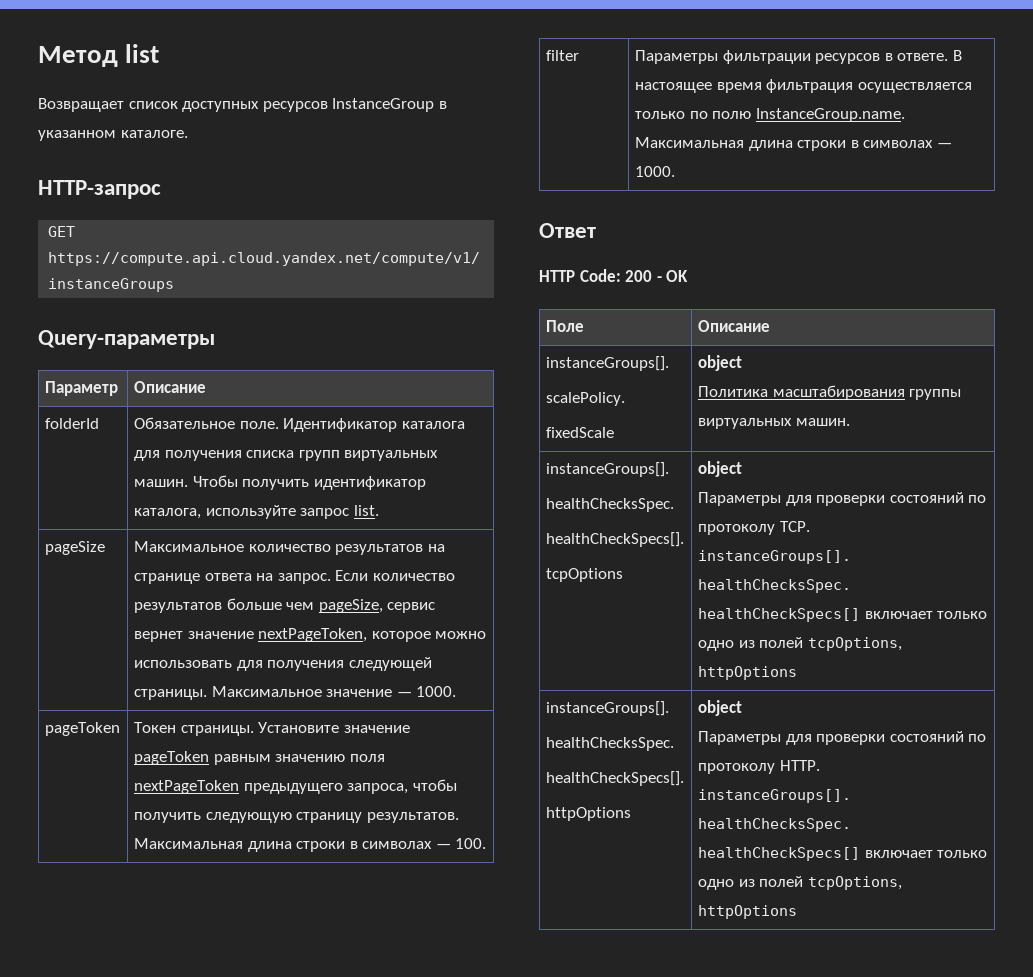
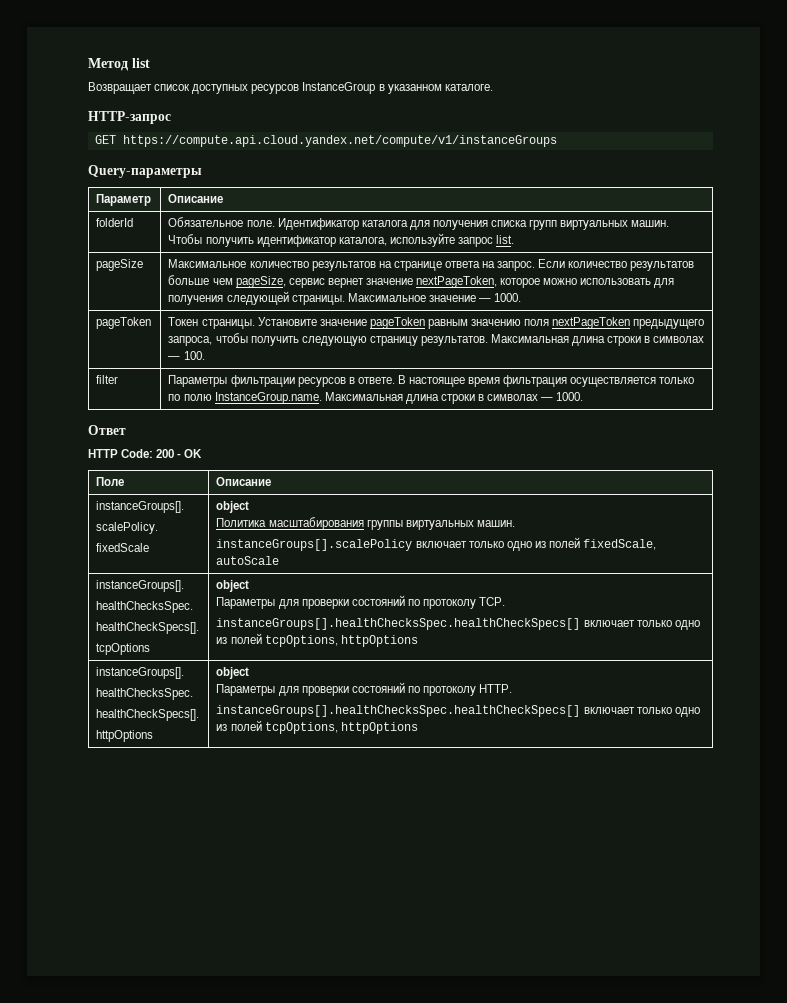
(850, 422) none -> [216,537,657,551] [216,556,280,565] // instanceGroups[].scalePolicy включает только одно из полей fixedScale, autoScale

